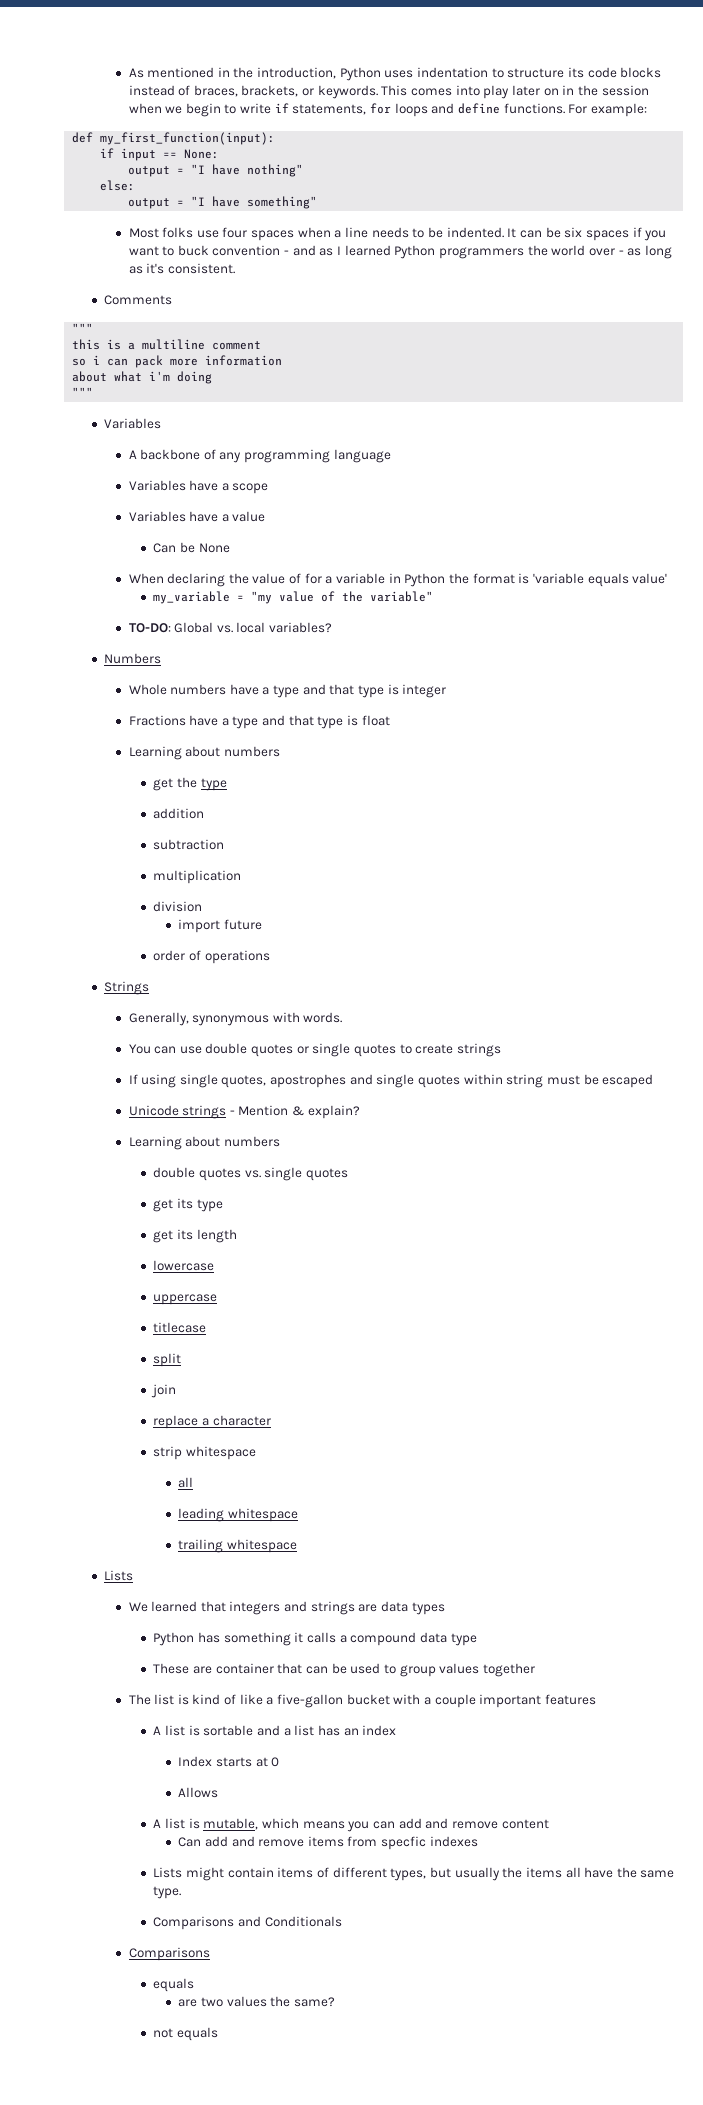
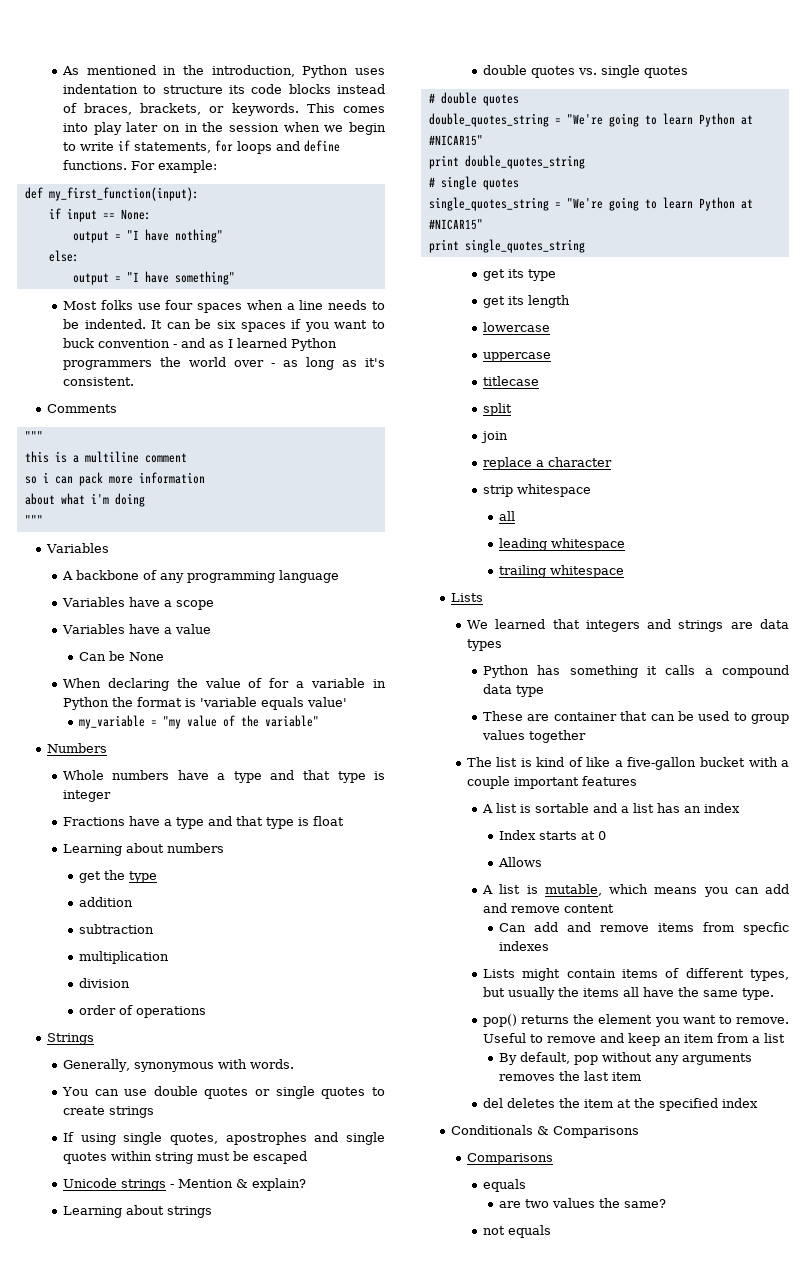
[128,622,333,633] // TO-DO: Global vs. local variables? -> (320, 721) none
[178,919,262,933] // import future -> (131, 983) none
[223,1136,280,1147] numbers -> [166,1206,212,1218] strings
(348, 1174) none -> [428,92,519,106] [428,113,753,127] [428,135,483,146] [428,155,585,169] [428,176,519,190] [428,197,753,211] [428,219,483,230] [428,239,585,253] // # double quotes // double_quotes_string = "We're going to learn Python at #NICAR15" // print double_quotes_string // # single quotes // single_quotes_string = "We're going to learn Python at #NICAR15" // print single_quotes_string
[153,1916,342,1930] Comparisons and Conditionals -> [483,1014,789,1027] [483,1033,786,1046] [499,1052,753,1065] [499,1071,642,1081] [483,1098,759,1111] [450,1125,639,1138] pop() returns the element you want to remove. Useful to remove and keep an item from a list // By default, pop without any arguments removes the last item // del deletes the item at the specified index // Conditionals & Comparisons

